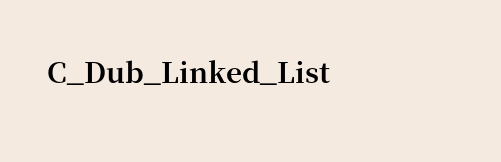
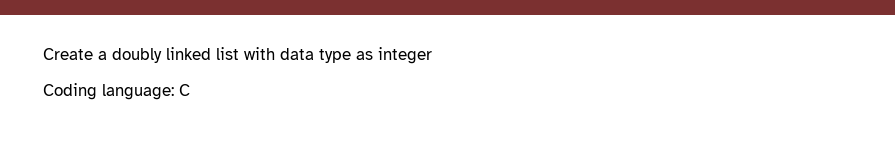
[47,60,330,85] C_Dub_Linked_List -> [43,47,432,64] [43,83,190,100] Create a doubly linked list with data type as integer // Coding language: C

